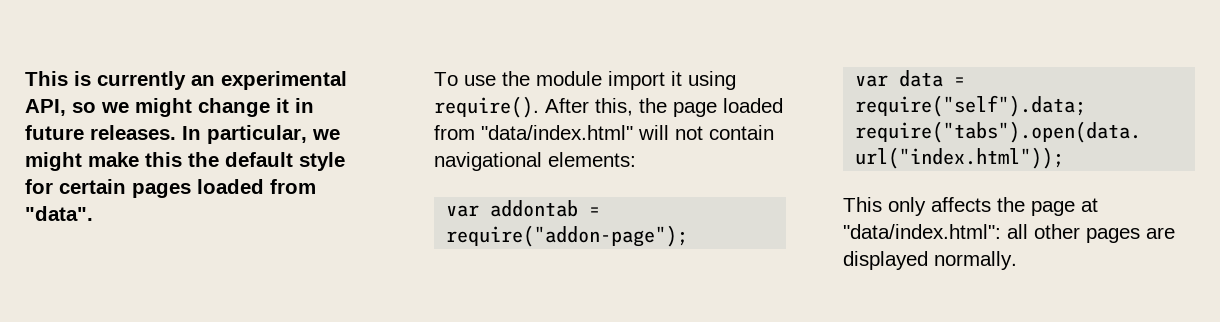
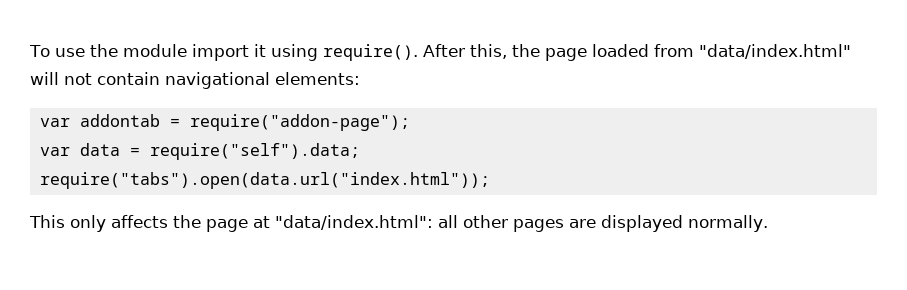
[25,71,347,90] [25,98,314,117] [25,125,340,144] [25,152,345,171] [25,179,316,198] [25,206,93,221] This is currently an experimental API, so we might change it in future releases. In particular, we might make this the default style for certain pages loaded from "data". // -> (29, 51) none

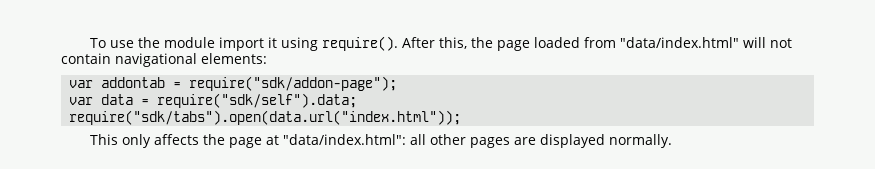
[189,114,410,131] require("addon-page"); -> [189,76,398,91] require("sdk/addon-page");
[149,143,360,160] [39,172,490,189] require("self").data; // require("tabs").open(data.url("index.html")); -> [157,93,358,108] [69,110,462,125] require("sdk/self").data; // require("sdk/tabs").open(data.url("index.html"));

